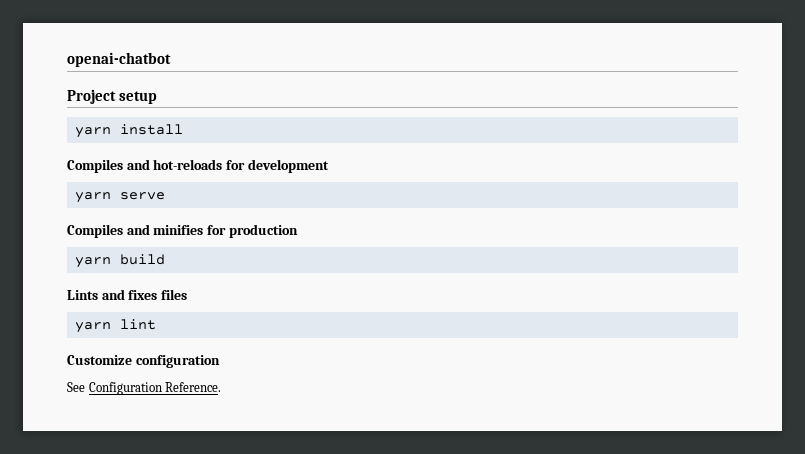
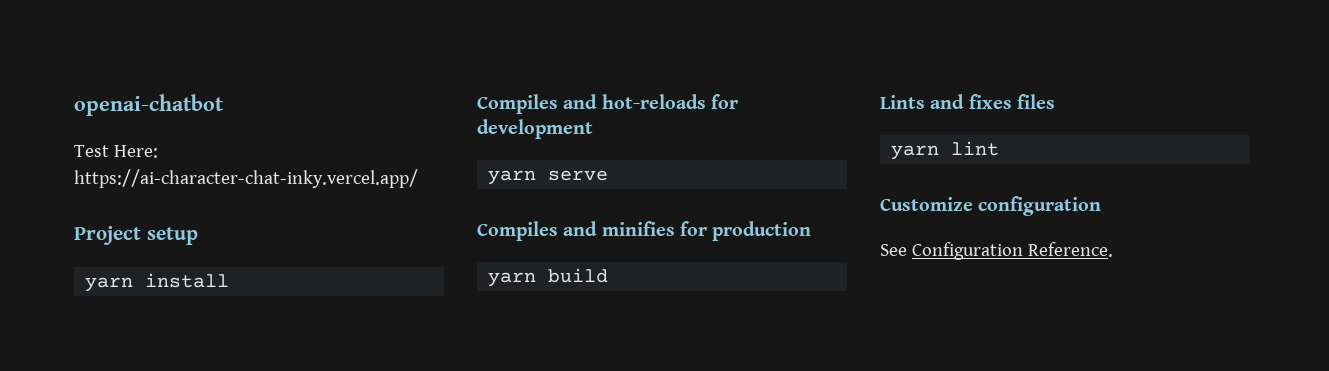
(171, 59) none -> [74,145,158,158] [74,169,418,188] // Test Here: https://ai-character-chat-inky.vercel.app/

